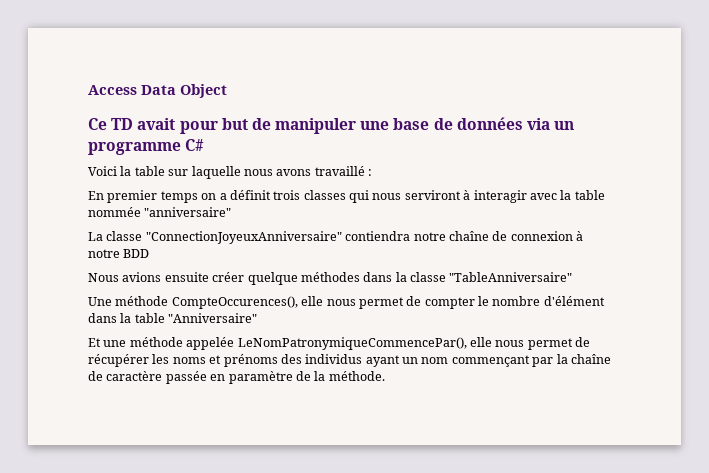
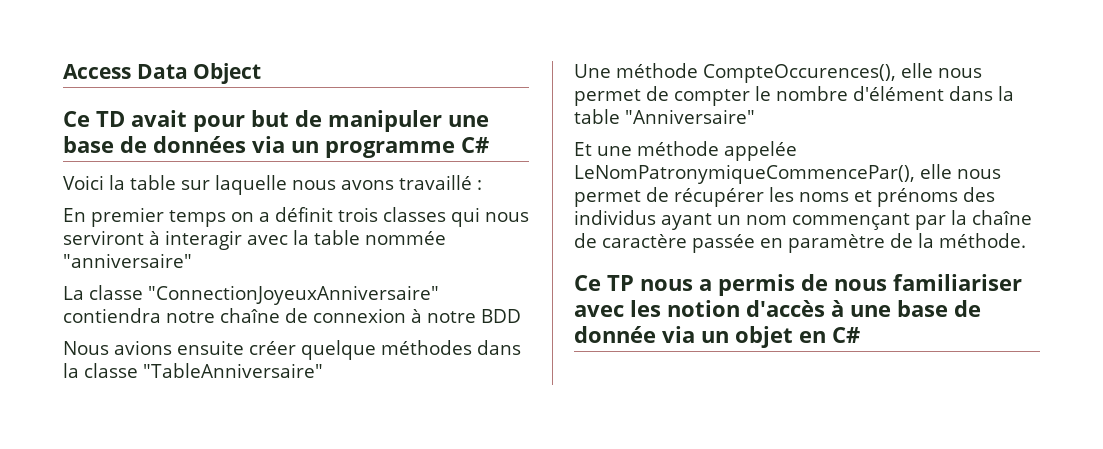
(385, 376) none -> [574,274,1022,296] [574,300,981,317] [574,326,860,348] // Ce TP nous a permis de nous familiariser avec les notion d'accès à une base de donnée via un objet en C#

